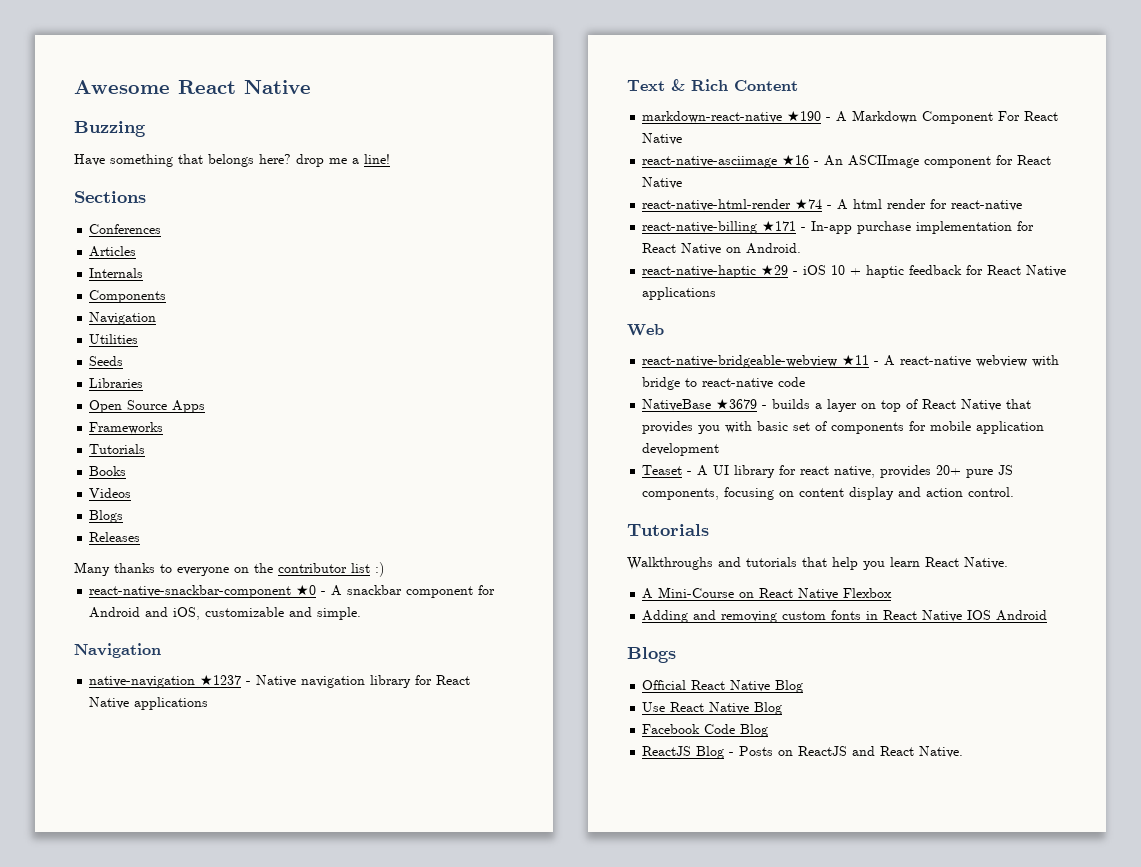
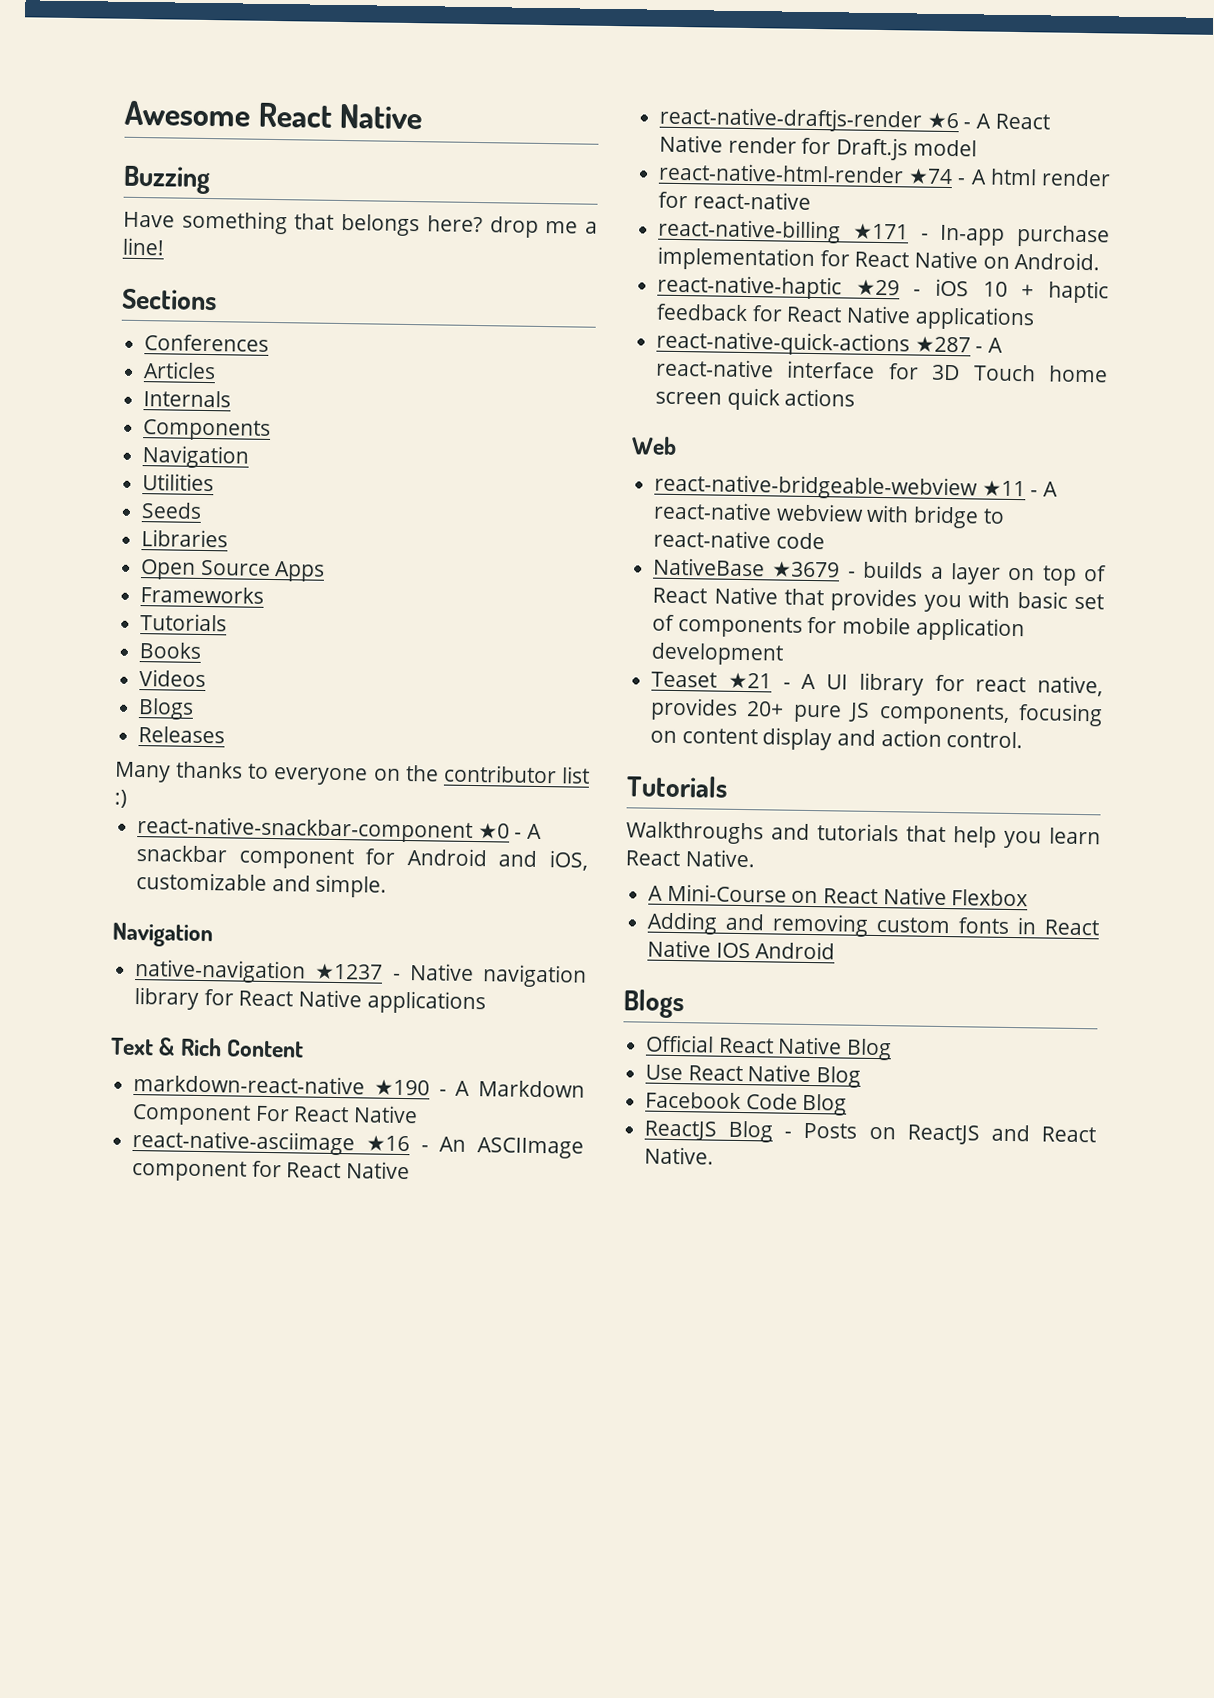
(683, 183) none -> [659,106,1050,133] [659,134,977,161] // react-native-draftjs-render ★6 - A React Native render for Draft.js model
(717, 293) none -> [656,330,1004,357] [656,358,1108,383] [655,387,856,411] // react-native-quick-actions ★287 - A react-native interface for 3D Touch home screen quick actions
(683, 470) none -> [727,671,772,690] ★21

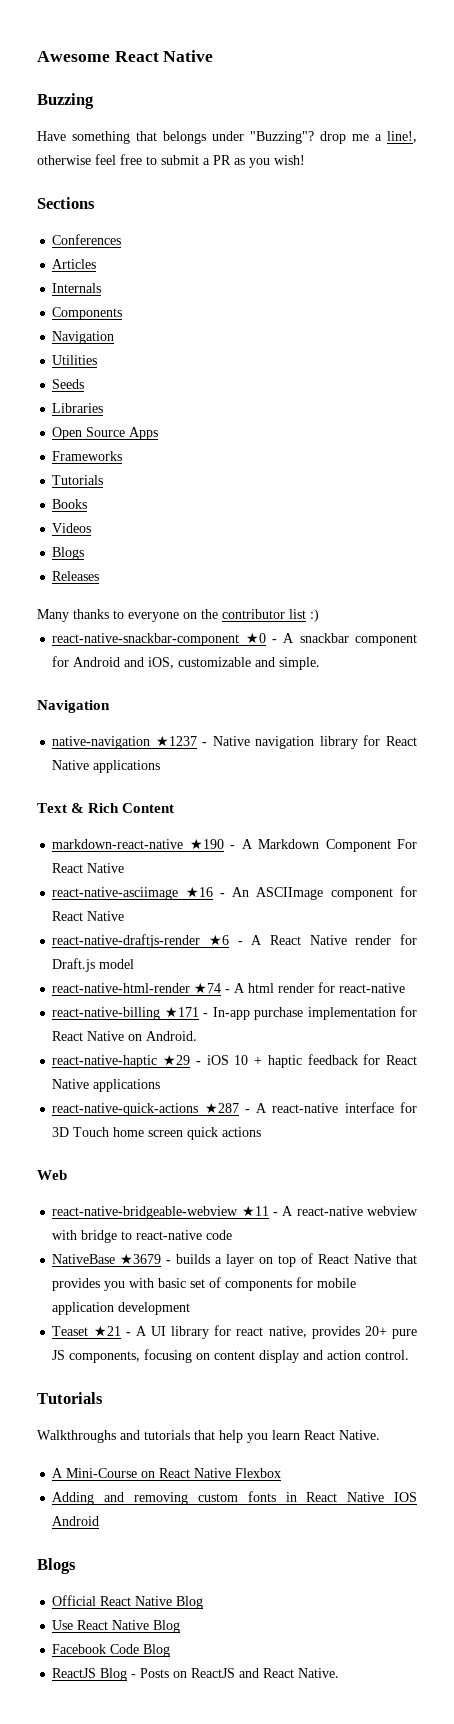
[426,215,483,233] here? -> [212,131,314,144] under "Buzzing"?
[122,237,165,256] line! -> [387,131,417,143] [37,154,305,168] line!, otherwise feel free to submit a PR as you wish!

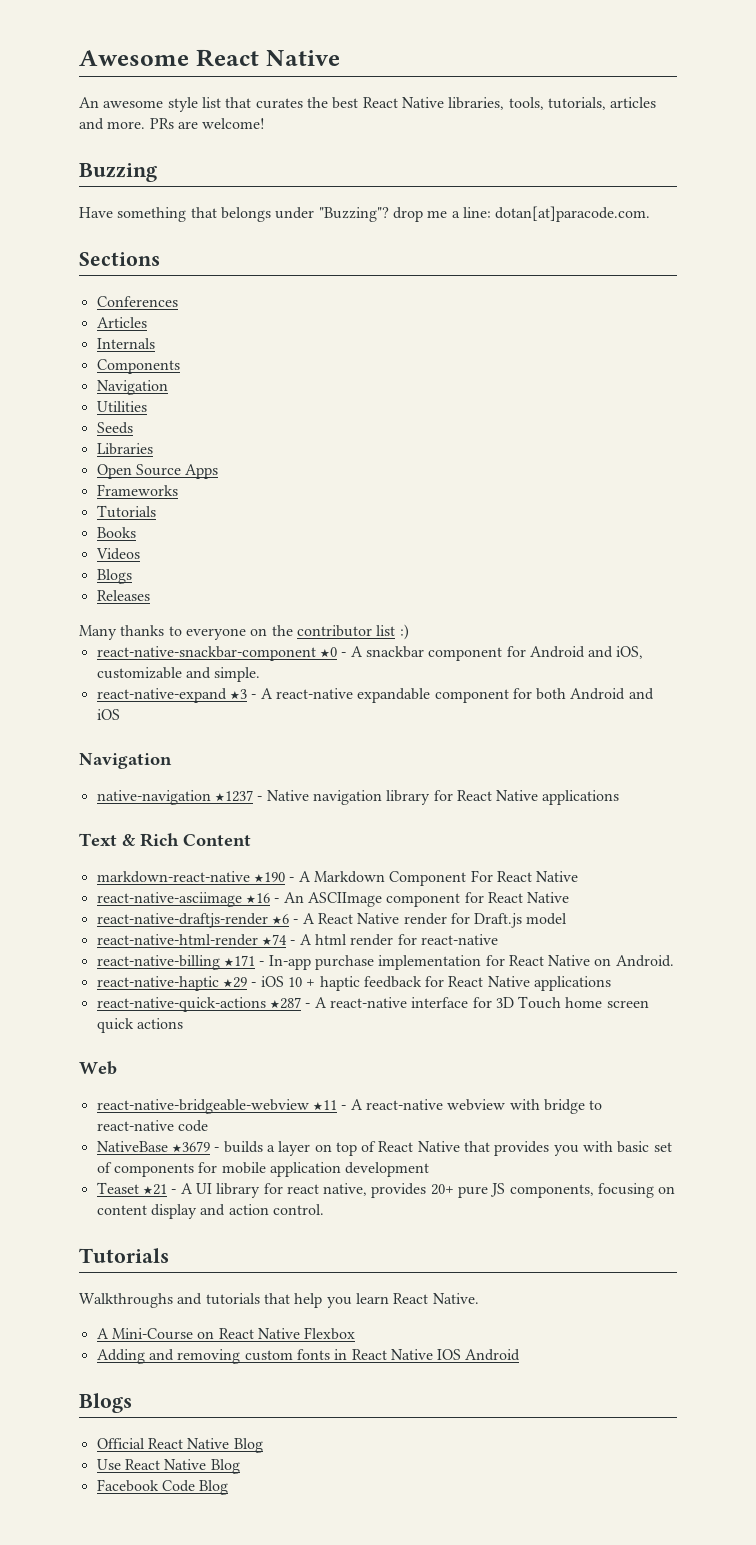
(214, 56) none -> [79,97,657,112] [79,118,266,130] // An awesome style list that curates the best React Native libraries, tools, tutorials, articles and more. PRs are welcome!
[387,131,417,143] [37,154,305,168] line!, otherwise feel free to submit a PR as you wish! -> [462,206,651,222] line: dotan[at]paracode.com.
(321, 663) none -> [96,688,654,703] [96,709,120,720] // react-native-expand ★3 - A react-native expandable component for both Android and iOS
[52,1668,340,1681] // ReactJS Blog - Posts on ReactJS and React Native. -> (229, 1487) none

